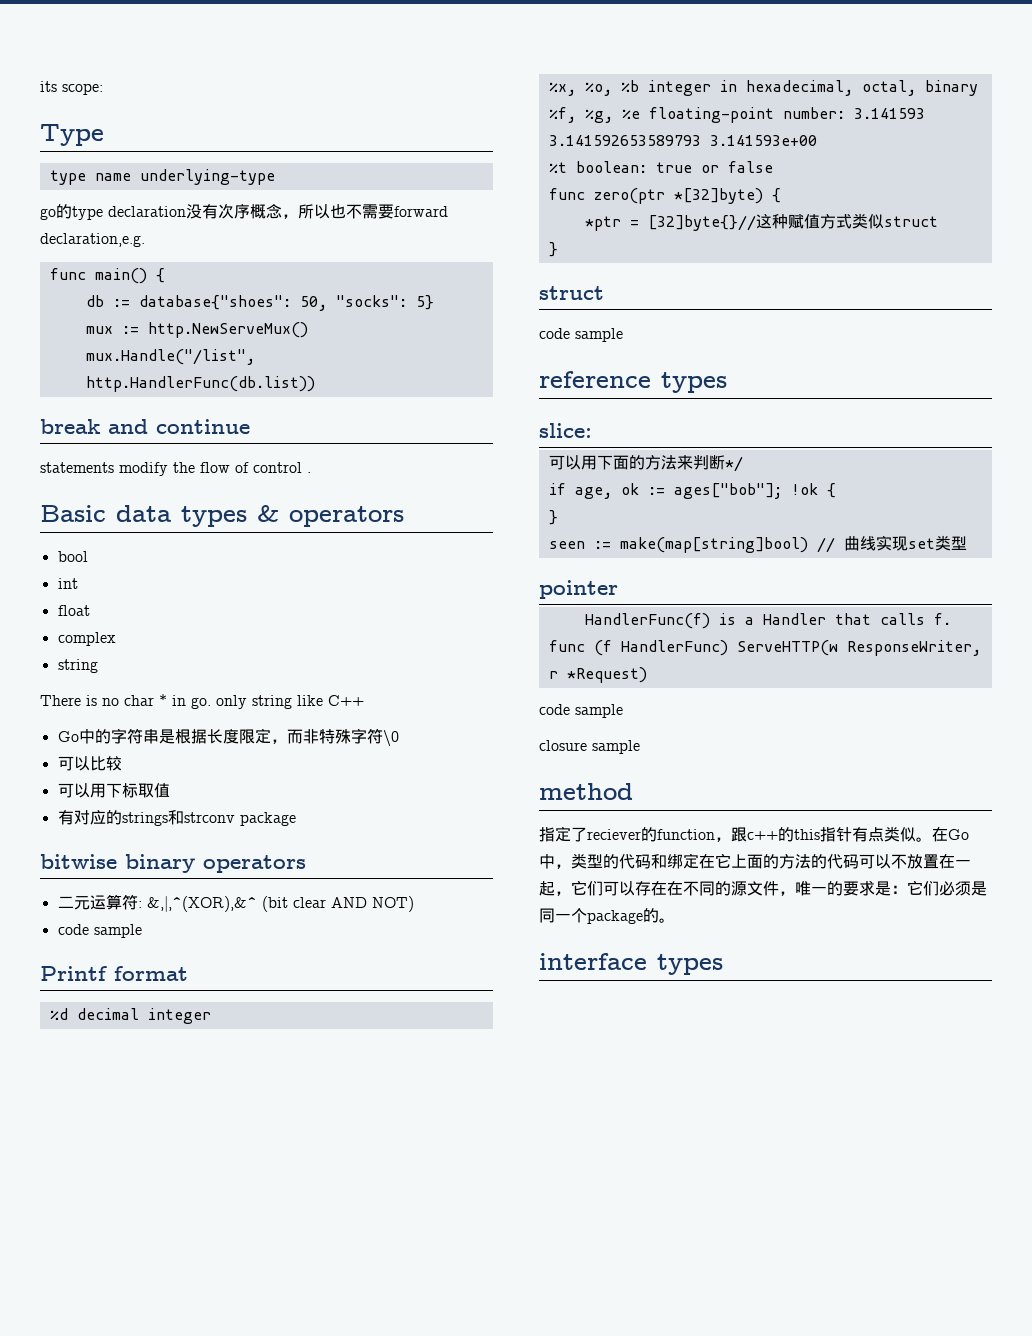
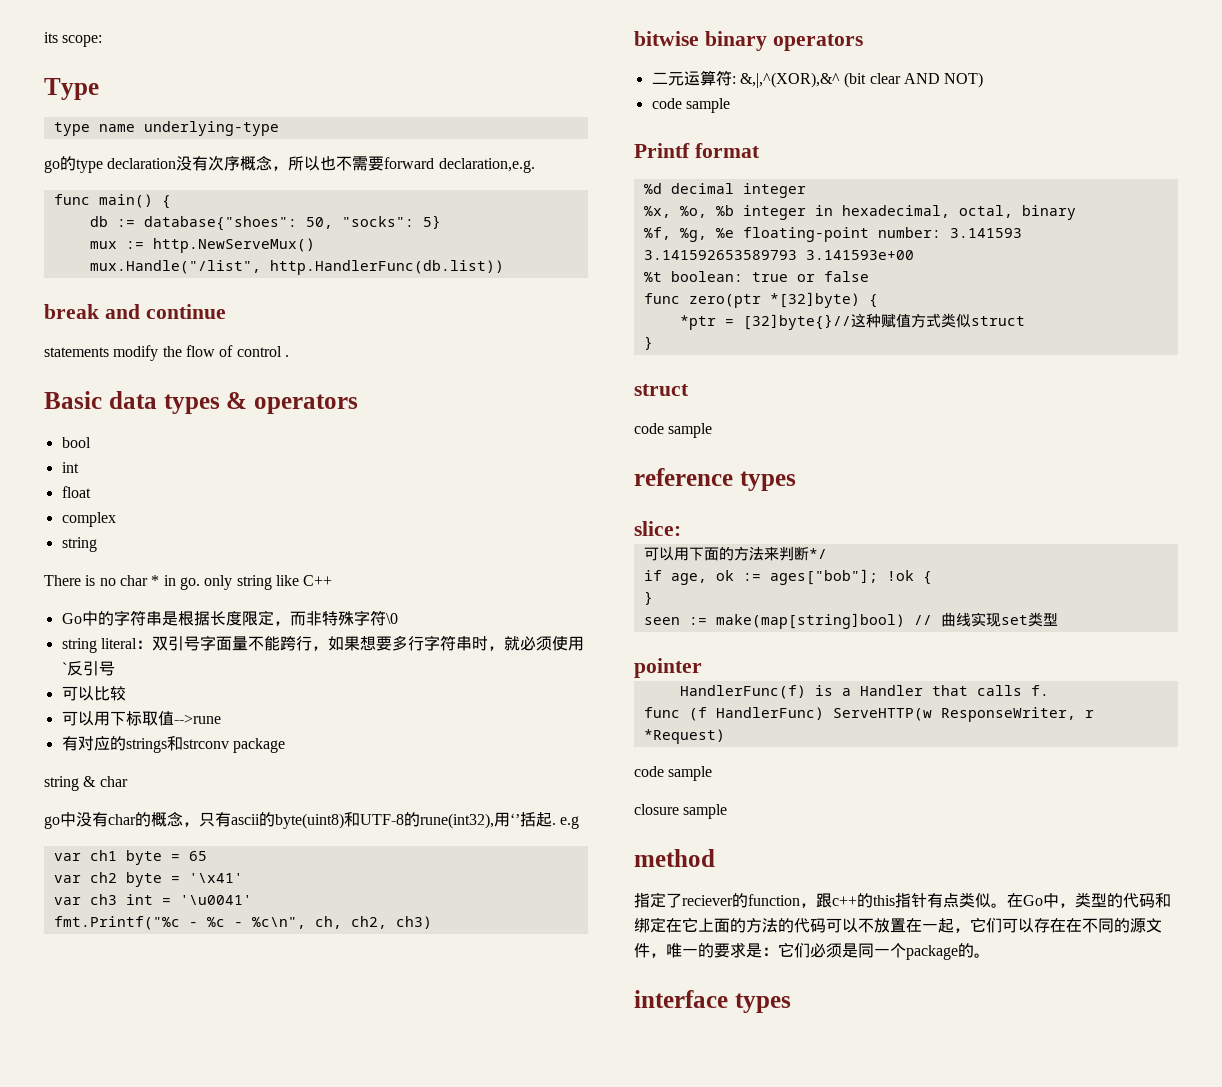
(399, 738) none -> [61,635,584,653] [61,661,115,676] // string literal：双引号字面量不能跨行，如果想要多行字符串时，就必须使用`反引号
(170, 790) none -> [173,714,221,724] -->rune
(296, 819) none -> [44,776,128,791] [44,811,580,829] [53,850,207,865] [53,872,243,887] [53,894,252,905] [53,916,432,930] // string & char // go中没有char的概念，只有ascii的byte(uint8)和UTF-8的rune(int32),用‘’括起. e.g // var ch1 byte = 65 // var ch2 byte = '\x41' // var ch3 int = '\u0041' // fmt.Printf("%c - %c - %c\n", ch, ch2, ch3)

